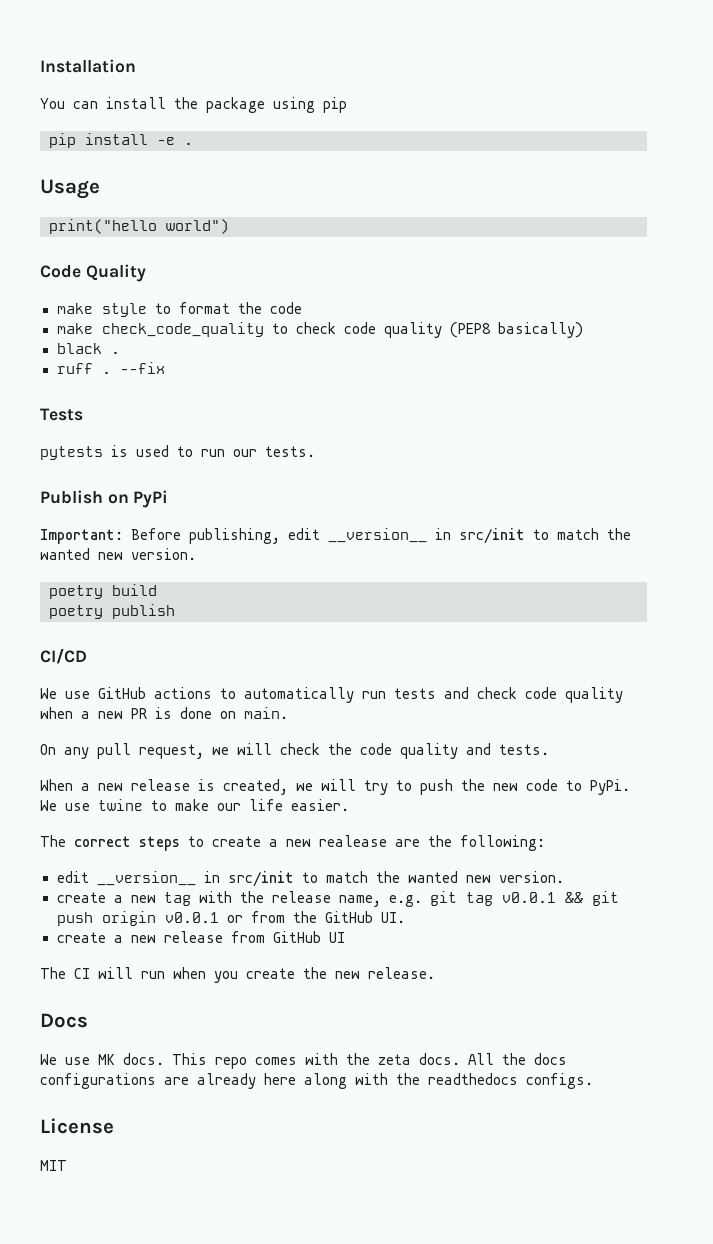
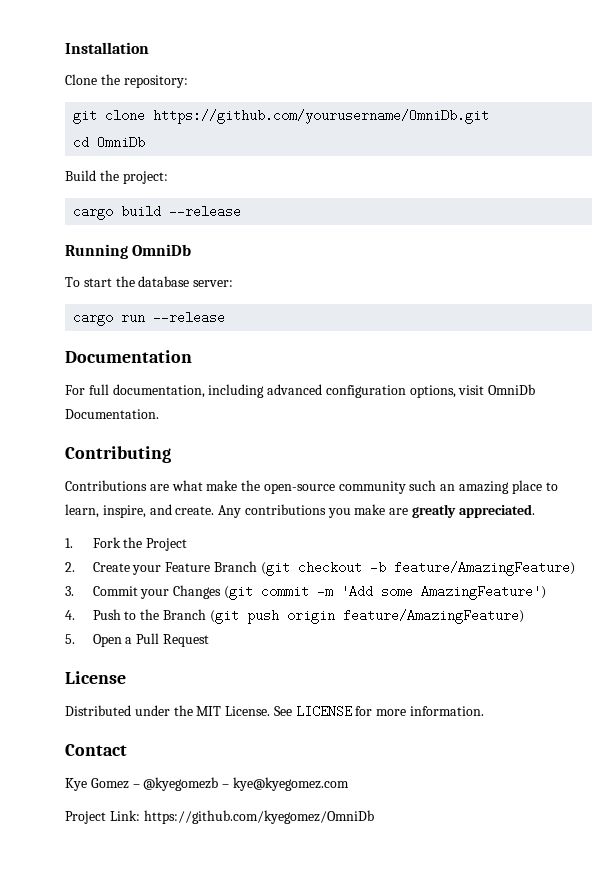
[40,97,347,113] [49,133,193,148] [40,179,100,199] [49,219,229,234] [40,264,146,282] [56,302,302,317] [56,322,583,338] [56,343,120,354] [56,362,165,374] [40,408,83,421] [40,445,315,460] [40,490,169,508] [40,528,631,544] [40,548,196,560] [49,584,157,599] [49,604,175,619] [40,648,87,664] [40,687,623,703] [40,707,288,719] [40,743,549,759] [40,779,630,795] [40,799,349,811] [40,835,545,851] [56,871,564,887] [56,891,619,907] [56,911,405,926] [56,931,345,943] [40,967,435,983] [40,1013,88,1028] [40,1053,567,1069] [40,1073,593,1089] [40,1118,114,1134] [40,1160,67,1171] You can install the package using pip // pip install -e . // Usage // print("hello world") // Code Quality // make style to format the code // make check_code_quality to check code quality (PEP8 basically) // black . // ruff . --fix // Tests // pytests is used to run our tests. // Publish on PyPi // Important: Before publishing, edit __version__ in src/init to match the wanted new version. // poetry build // poetry publish // CI/CD // We use GitHub actions to automatically run tests and check code quality when a new PR is done on main. // On any pull request, we will check the code quality and tests. // When a new release is created, we will try to push the new code to PyPi. We use twine to make our life easier. // The correct steps to create a new realease are the following: // edit __version__ in src/init to match the wanted new version. // create a new tag with the release name, e.g. git tag v0.0.1 && git push origin v0.0.1 or from the GitHub UI. // create a new release from GitHub UI // The CI will run when you create the new release. // Docs // We use MK docs. This repo comes with the zeta docs. All the docs configurations are already here along with the readthedocs configs. // License // MIT -> [65,74,188,88] [73,109,490,124] [73,136,146,149] [65,170,168,184] [73,205,242,220] [65,244,192,259] [65,276,234,287] [73,311,226,326] [65,350,192,363] [65,384,536,398] [65,409,159,419] [65,446,171,463] [65,480,558,494] [65,504,535,518] [65,537,188,551] [65,561,575,576] [65,585,546,600] [65,609,524,624] [65,633,209,647] [65,671,126,684] [65,705,485,718] [65,744,127,756] [65,777,349,791] [65,810,374,824] Clone the repository: // git clone https://github.com/yourusername/OmniDb.git // cd OmniDb // Build the project: // cargo build --release // Running OmniDb // To start the database server: // cargo run --release // Documentation // For full documentation, including advanced configuration options, visit OmniDb Documentation. // Contributing // Contributions are what make the open-source community such an amazing place to learn, inspire, and create. Any contributions you make are greatly appreciated. // 1. Fork the Project // 2. Create your Feature Branch (git checkout -b feature/AmazingFeature) // 3. Commit your Changes (git commit -m 'Add some AmazingFeature') // 4. Push to the Branch (git push origin feature/AmazingFeature) // 5. Open a Pull Request // License // Distributed under the MIT License. See LICENSE for more information. // Contact // Kye Gomez – @kyegomezb – kye@kyegomez.com // Project Link: https://github.com/kyegomez/OmniDb

